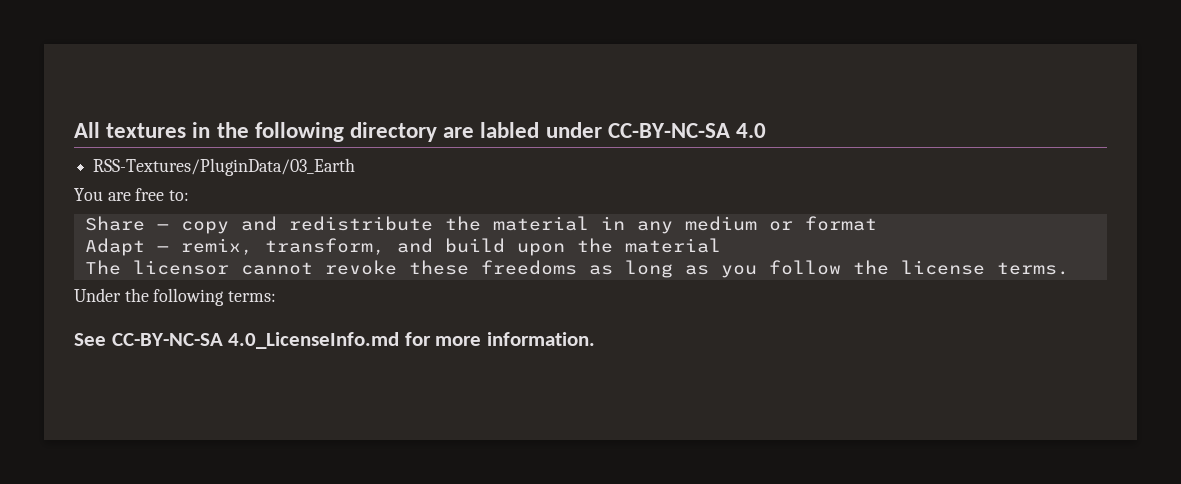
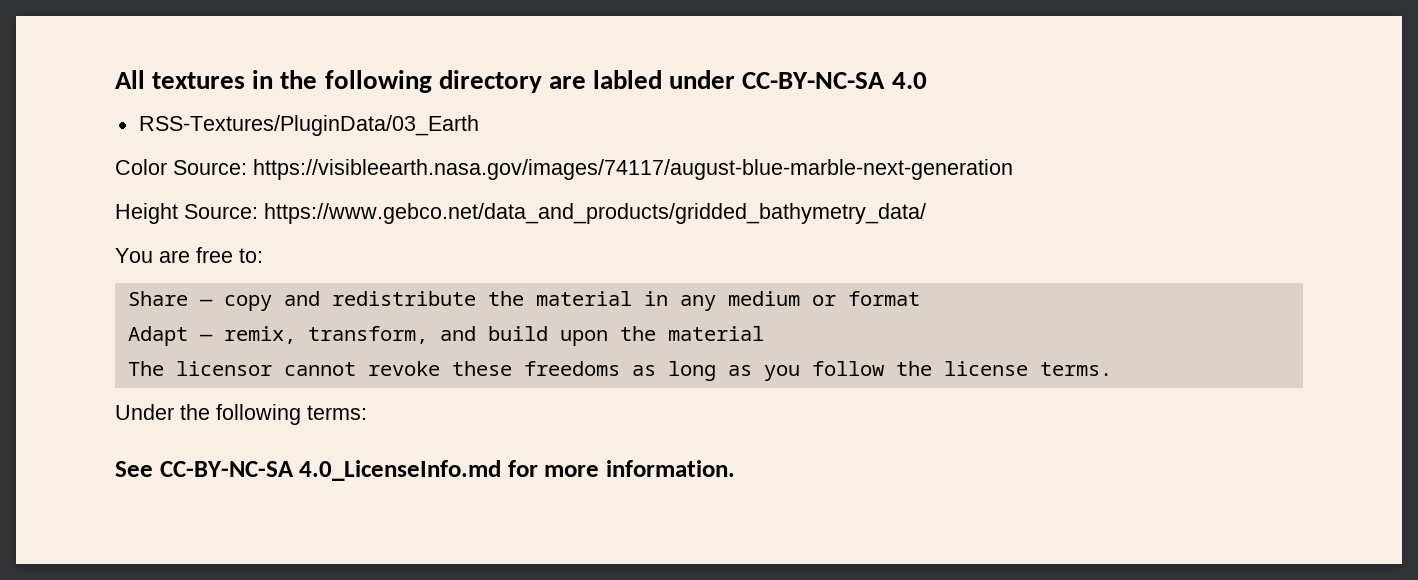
(356, 167) none -> [115,159,1013,180] [115,203,926,224] // Color Source: https://visibleearth.nasa.gov/images/74117/august-blue-marble-next-generation // Height Source: https://www.gebco.net/data_and_products/gridded_bathymetry_data/

